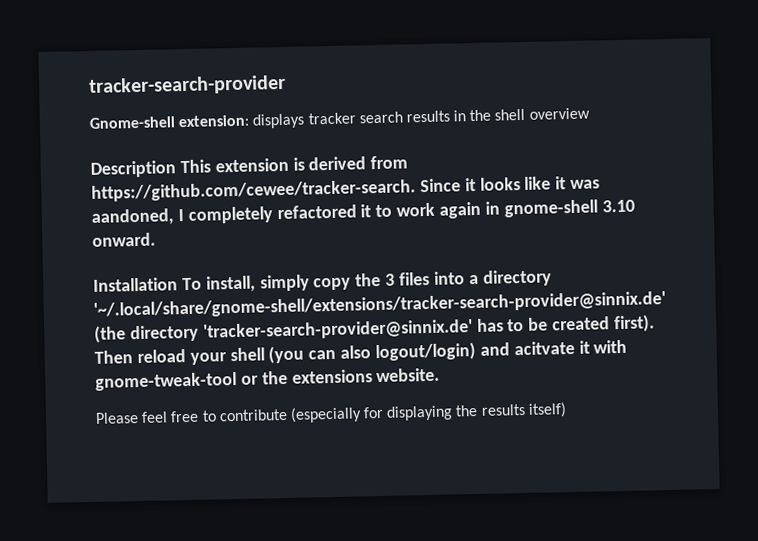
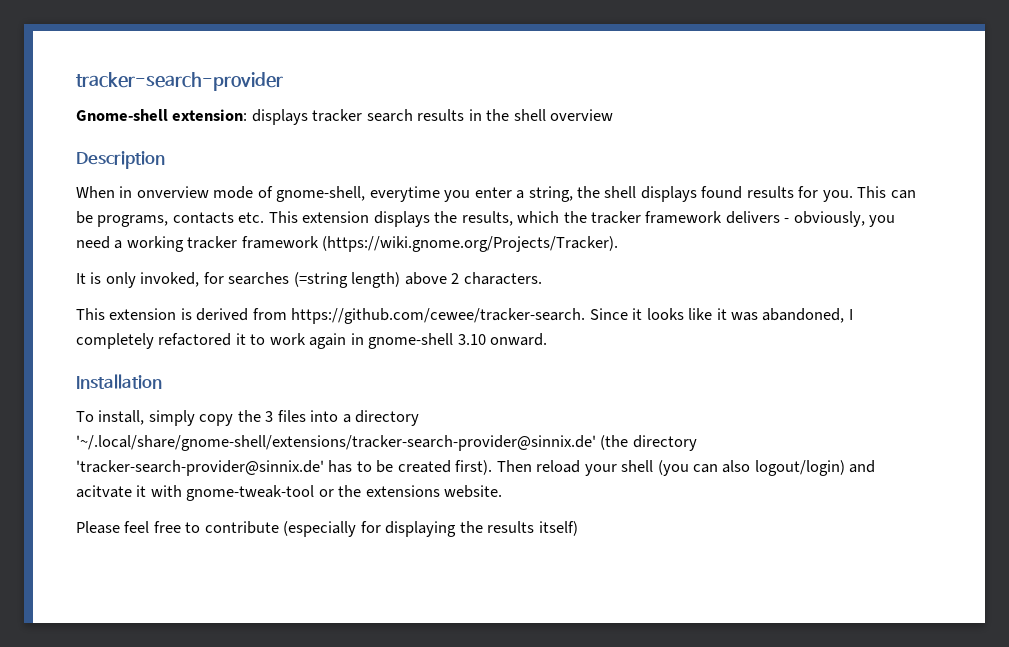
(176, 169) none -> [76,186,916,202] [76,211,896,227] [76,236,619,252] [76,272,542,288] // When in onverview mode of gnome-shell, everytime you enter a string, the shell displays found results for you. This can be programs, contacts etc. This extension displays the results, which the tracker framework delivers - obviously, you need a working tracker framework (https://wiki.gnome.org/Projects/Tracker). // It is only invoked, for searches (=string length) above 2 characters. //
[91,208,174,226] aandoned, -> [762,308,845,323] abandoned,
(178, 284) none -> (162, 381) //

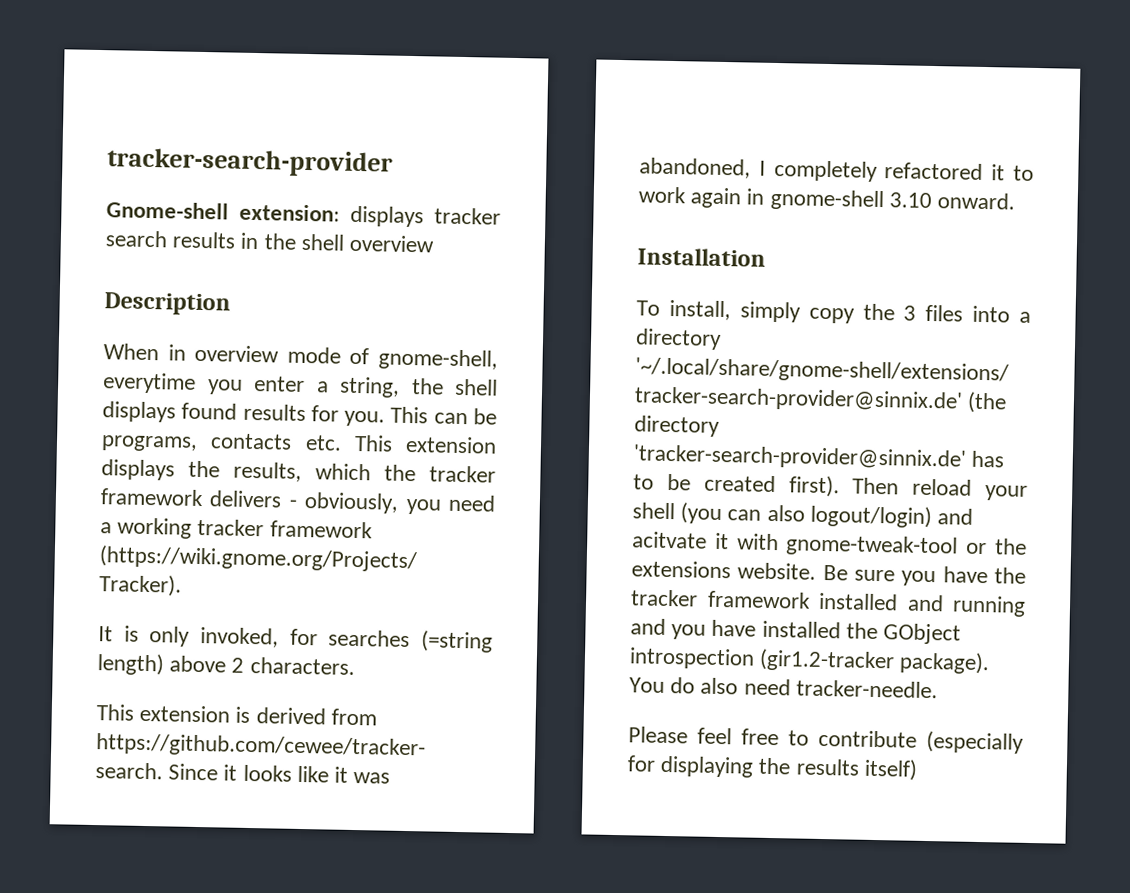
[136,186,209,198] onverview -> [194,344,280,363] overview
(503, 491) none -> [822,564,1026,587] [630,589,1026,617] [630,618,962,645] [629,647,991,675] [629,677,938,699] Be sure you have the tracker framework installed and running and you have installed the GObject introspection (gir1.2-tracker package). You do also need tracker-needle.

